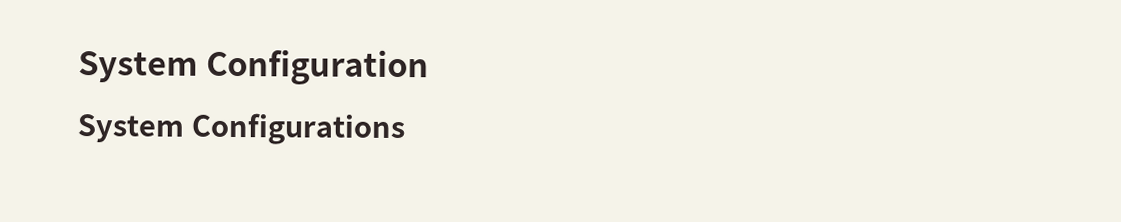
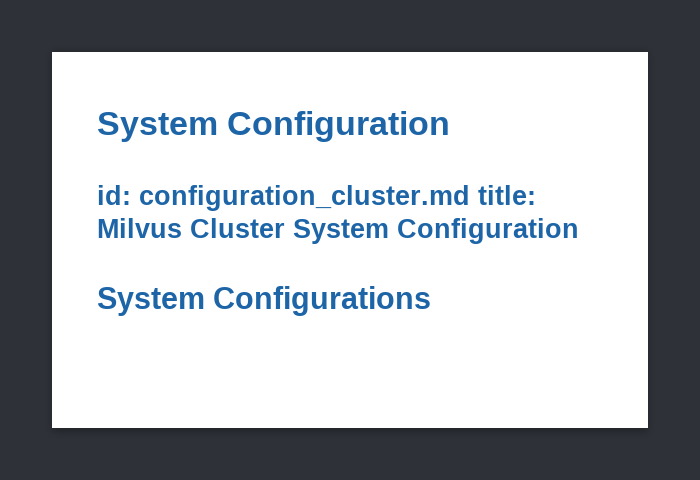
[78,48,429,86] System Configuration -> [97,111,451,142] [97,185,536,211] [97,218,579,244] System Configuration // id: configuration_cluster.md title: Milvus Cluster System Configuration

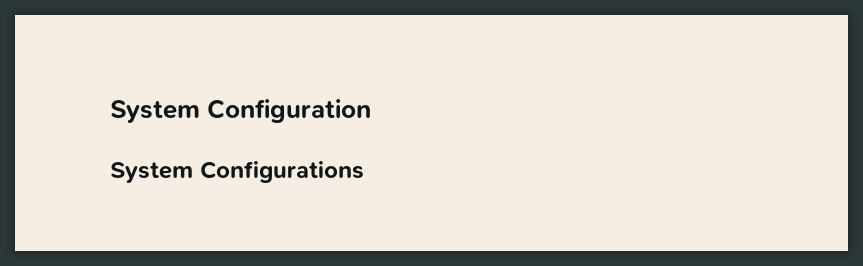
[97,111,451,142] [97,185,536,211] [97,218,579,244] System Configuration // id: configuration_cluster.md title: Milvus Cluster System Configuration -> [110,99,372,123] System Configuration

